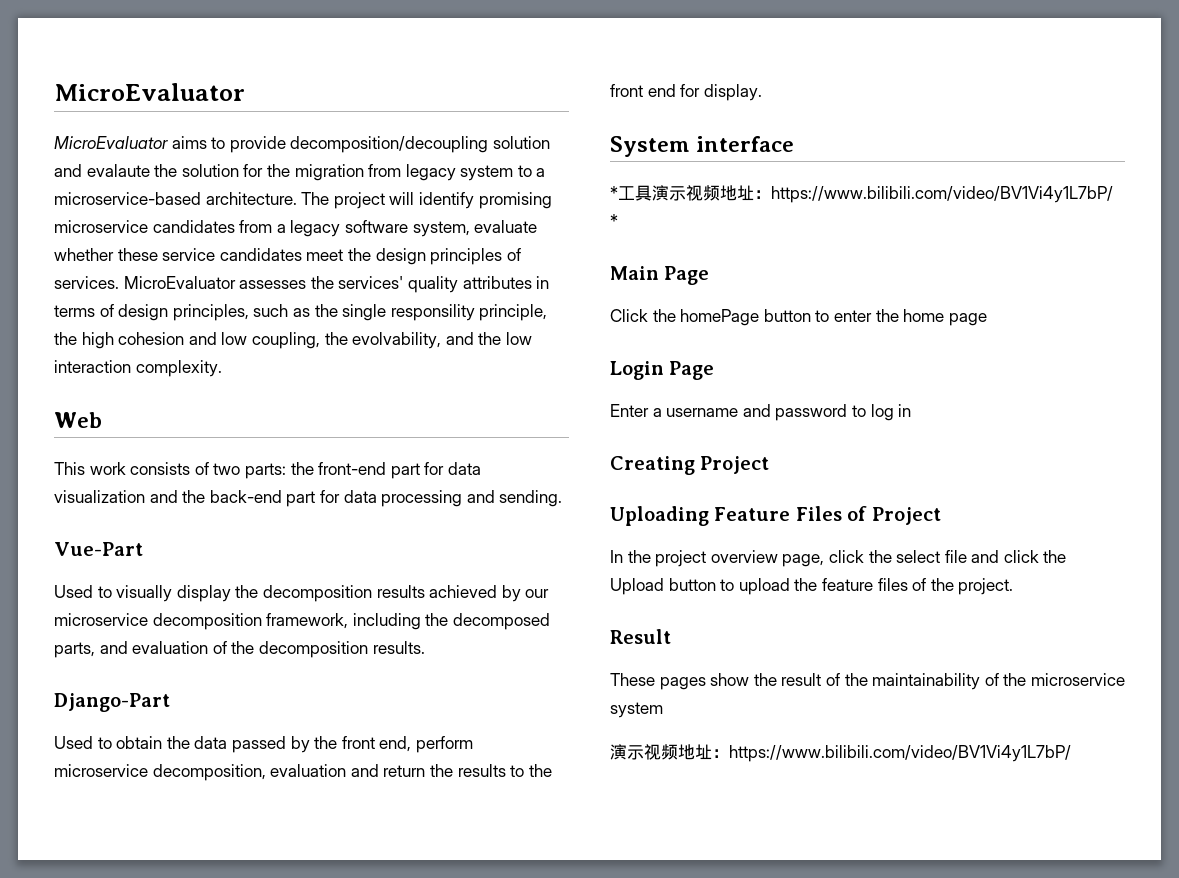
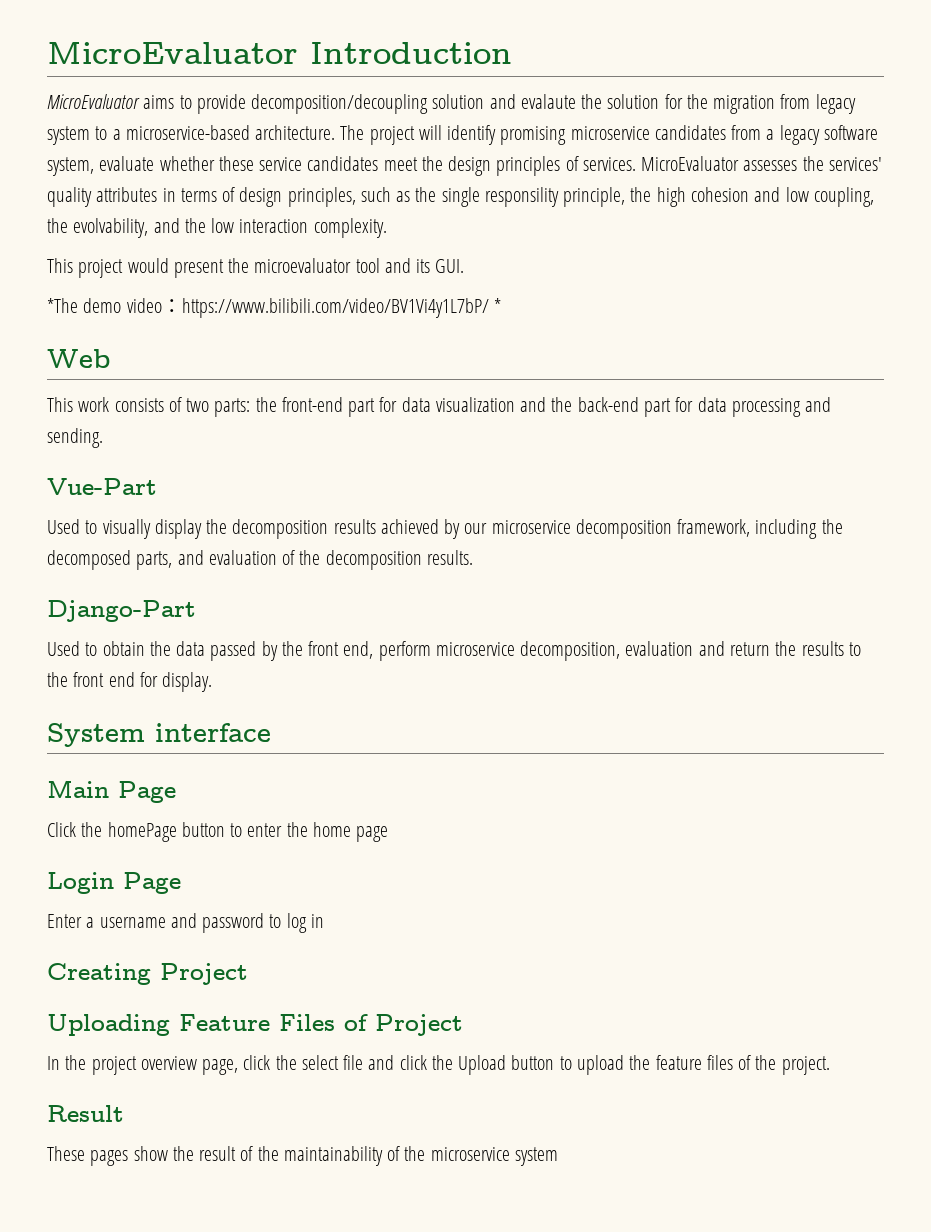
[54,83,245,101] MicroEvaluator -> [47,42,512,64] MicroEvaluator Introduction
(222, 368) none -> [47,258,465,278] [47,298,501,318] // This project would present the microevaluator tool and its GUI. // *The demo video：https://www.bilibili.com/video/BV1Vi4y1L7bP/ *
[610,185,1113,203] [610,214,618,227] // *工具演示视频地址：https://www.bilibili.com/video/BV1Vi4y1L7bP/ * -> (271, 732) none
[610,744,1071,762] // 演示视频地址：https://www.bilibili.com/video/BV1Vi4y1L7bP/ -> (558, 1156) none

